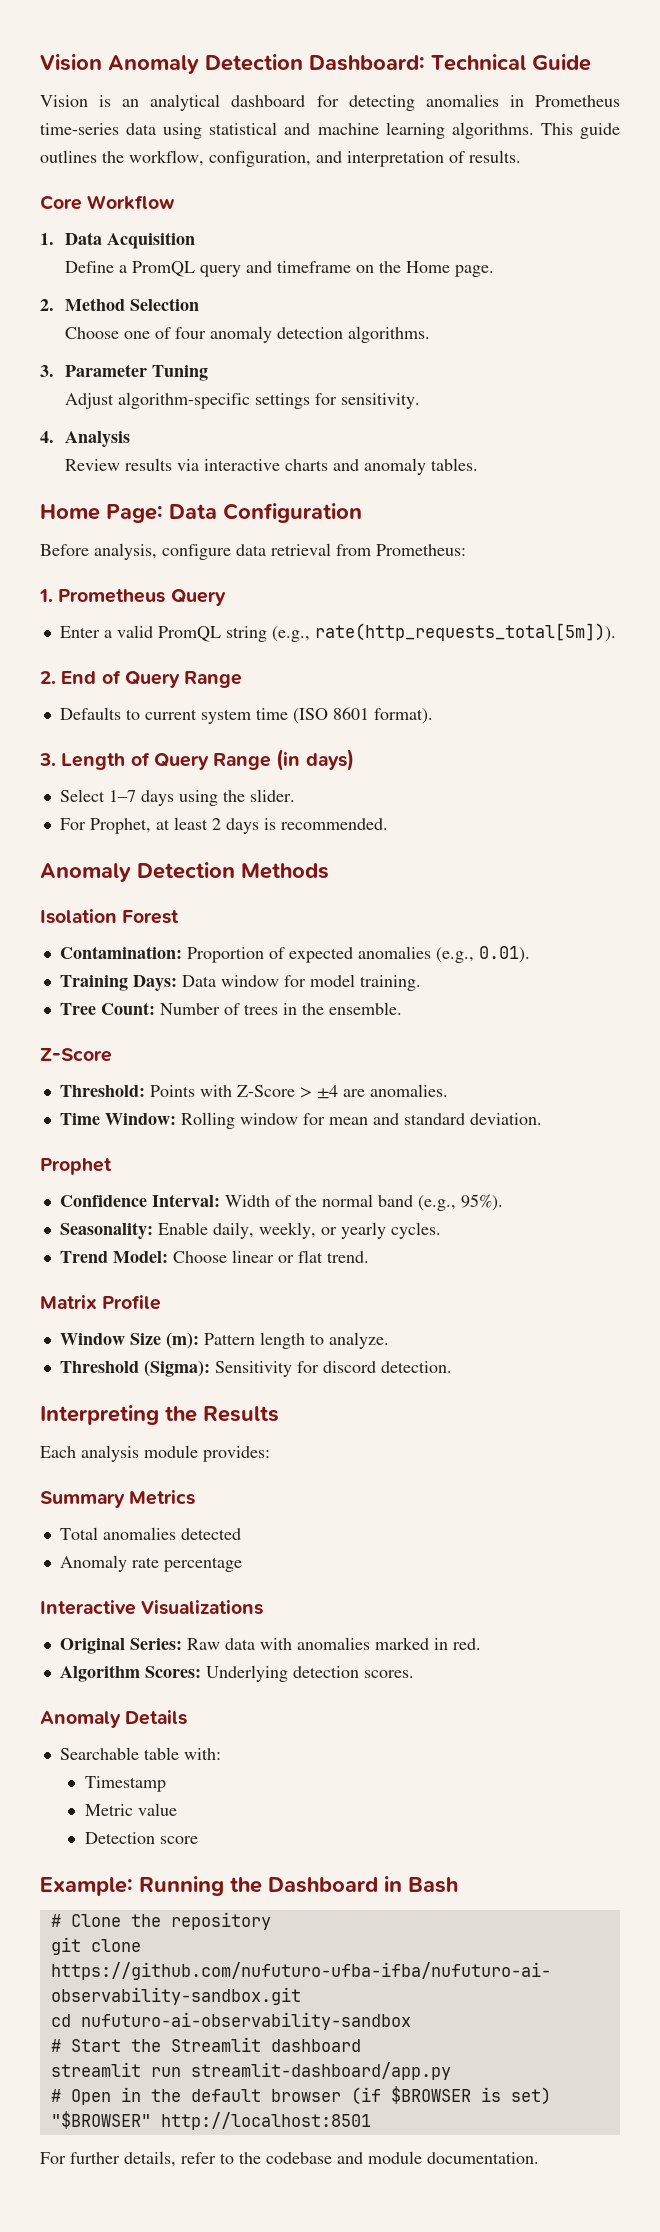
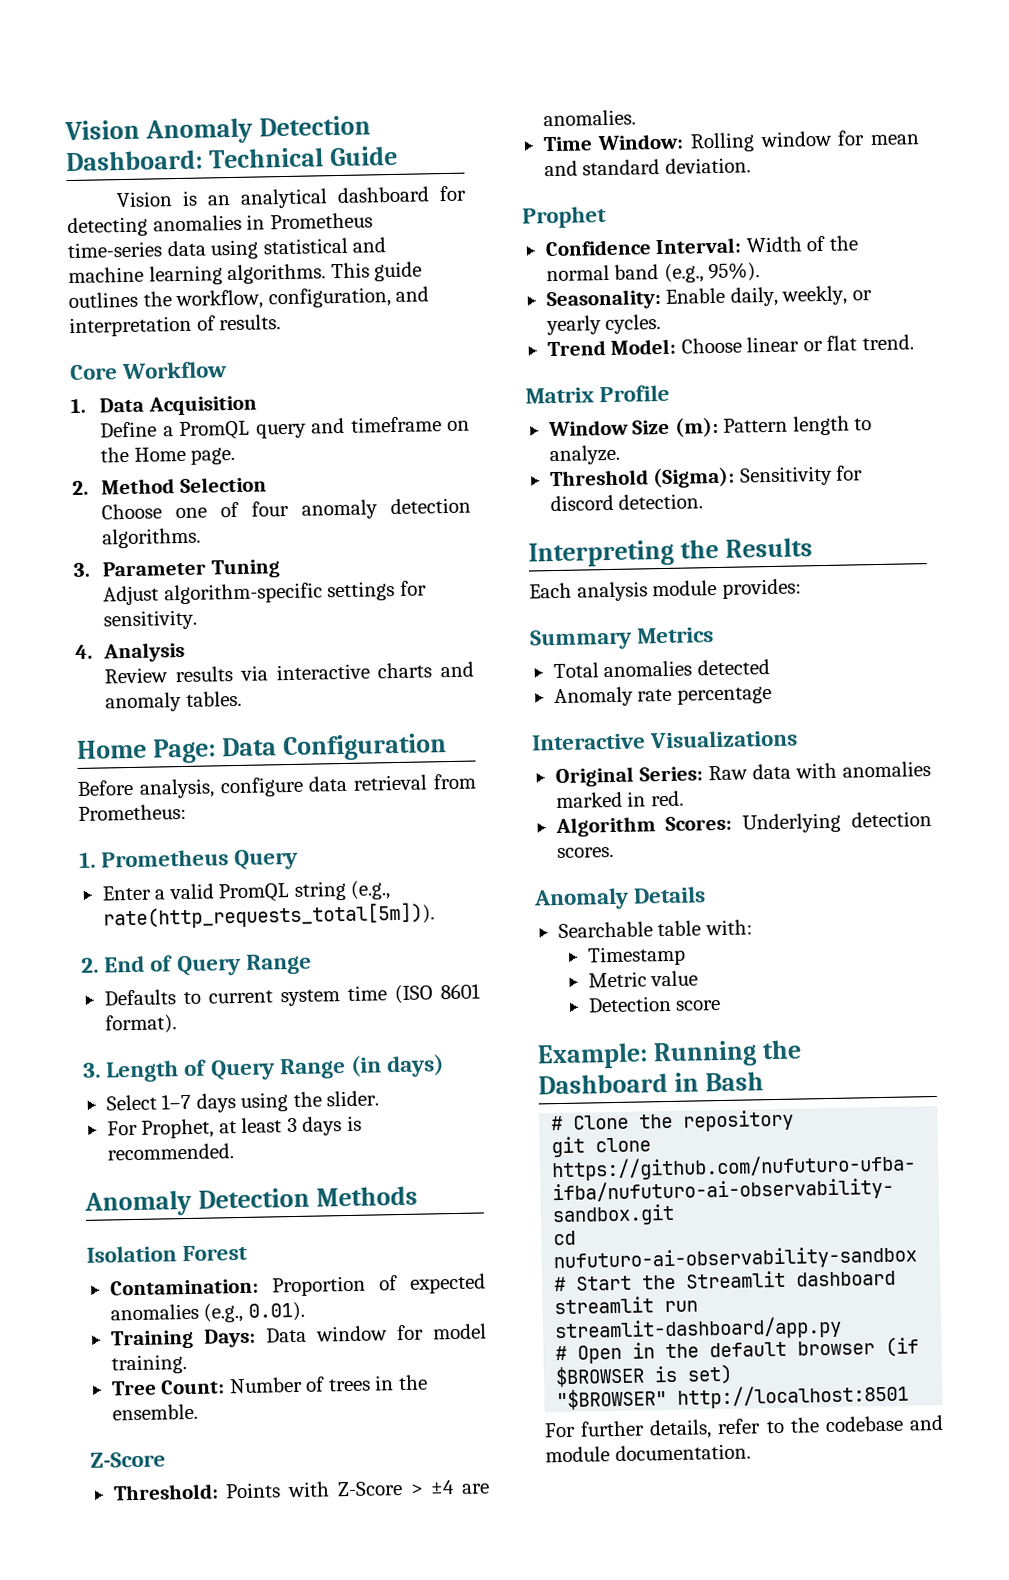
[211,818,221,830] 2 -> [286,1117,298,1133] 3

